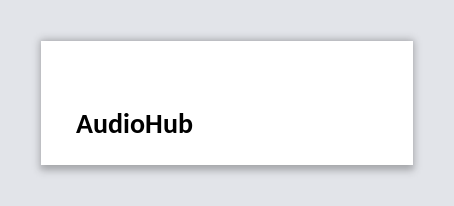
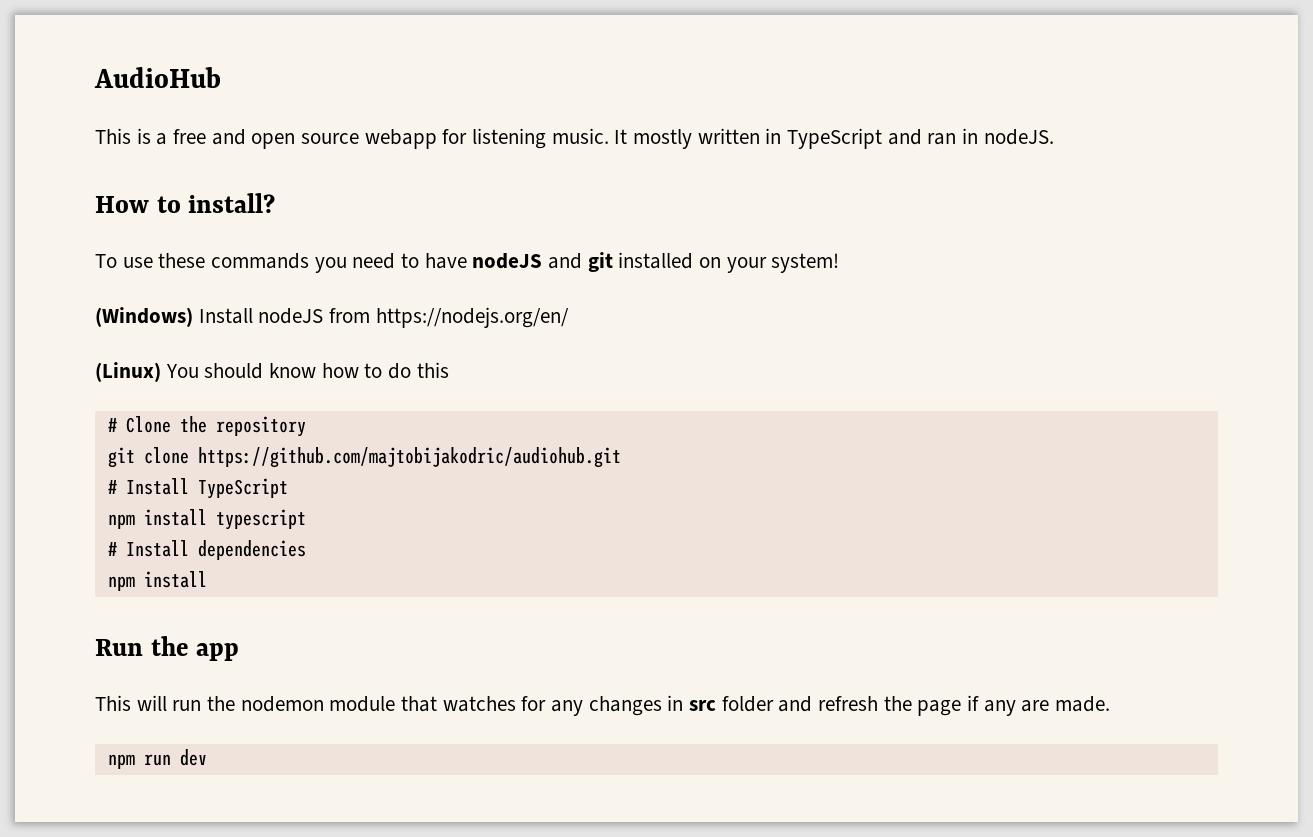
(193, 123) none -> [95,128,1054,149] [95,193,276,213] [95,252,840,273] [95,307,569,328] [95,362,449,382] [107,416,306,437] [107,447,621,468] [107,478,288,499] [107,509,306,530] [107,540,306,560] [107,571,207,591] [95,636,240,661] [95,695,1111,716] [107,749,207,769] // This is a free and open source webapp for listening music. It mostly written in TypeScript and ran in nodeJS. // How to install? // To use these commands you need to have nodeJS and git installed on your system! // (Windows) Install nodeJS from https://nodejs.org/en/ // (Linux) You should know how to do this // # Clone the repository // git clone https://github.com/majtobijakodric/audiohub.git // # Install TypeScript // npm install typescript // # Install dependencies // npm install // Run the app // This will run the nodemon module that watches for any changes in src folder and refresh the page if any are made. // npm run dev

